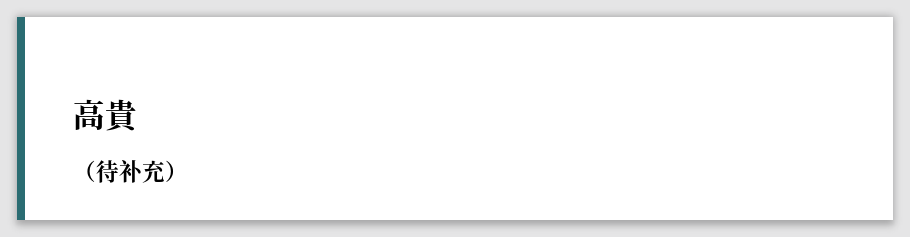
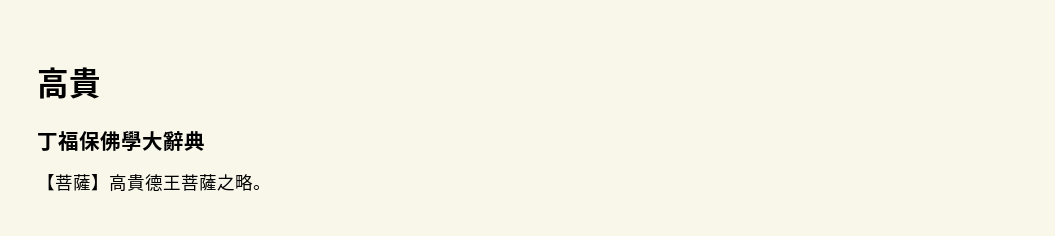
[73,160,188,183] （待补充） -> [37,131,205,151] [37,174,271,192] 丁福保佛學大辭典 // 【菩薩】高貴德王菩薩之略。

